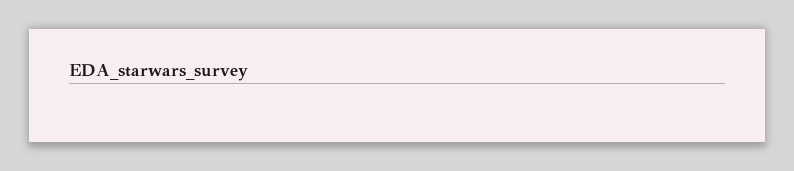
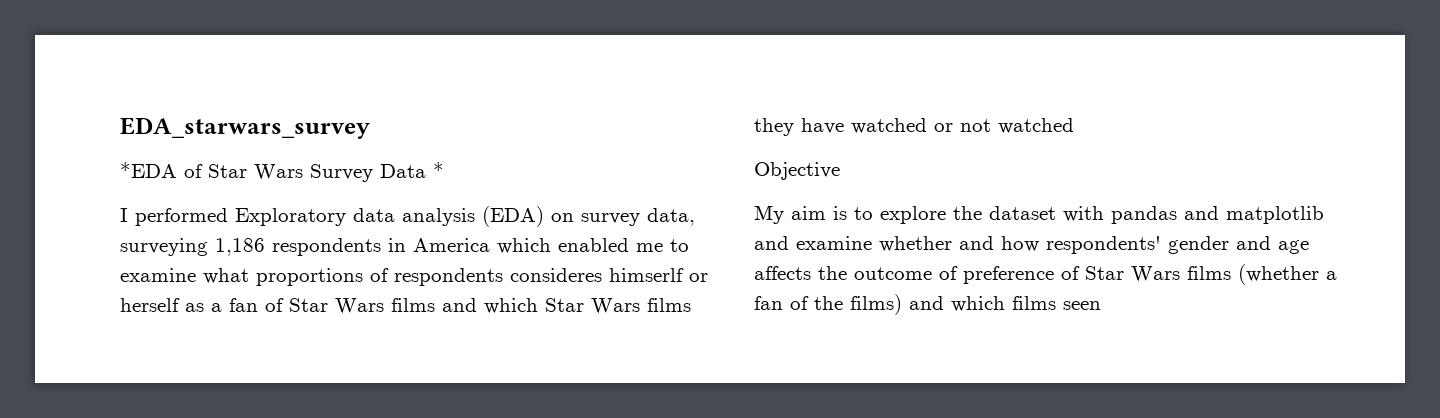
(248, 72) none -> [120,162,444,182] [120,206,695,227] [120,238,689,256] [120,268,708,286] [120,298,691,314] [754,118,1074,136] [754,162,840,180] [754,205,1324,224] [754,236,1309,254] [754,264,1337,285] [754,294,1101,315] // *EDA of Star Wars Survey Data * // I performed Exploratory data analysis (EDA) on survey data, surveying 1,186 respondents in America which enabled me to examine what proportions of respondents consideres himserlf or herself as a fan of Star Wars films and which Star Wars films they have watched or not watched // Objective // My aim is to explore the dataset with pandas and matplotlib and examine whether and how respondents' gender and age affects the outcome of preference of Star Wars films (whether a fan of the films) and which films seen

